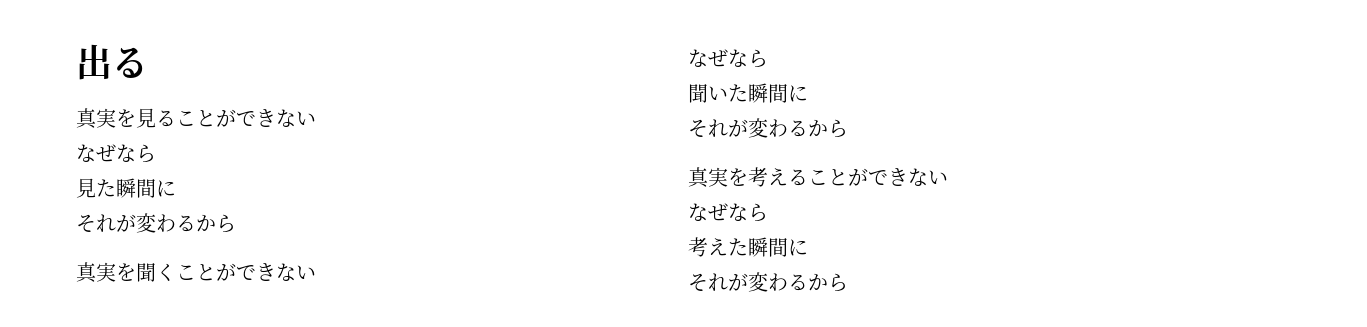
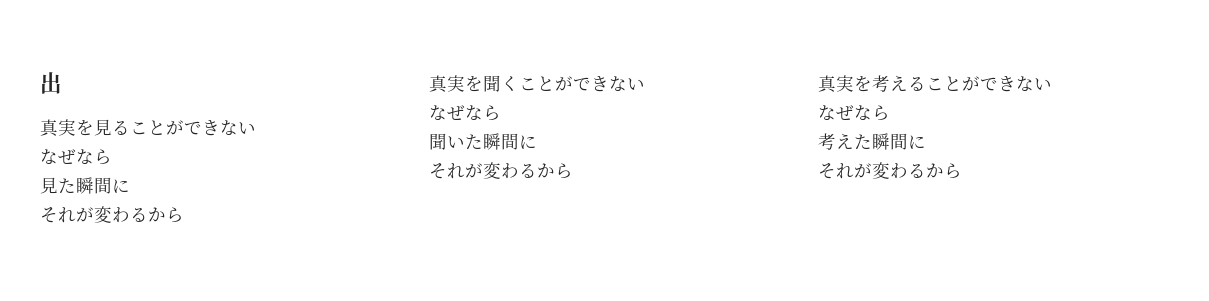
[112,47,148,78] る -> (62, 83) none

